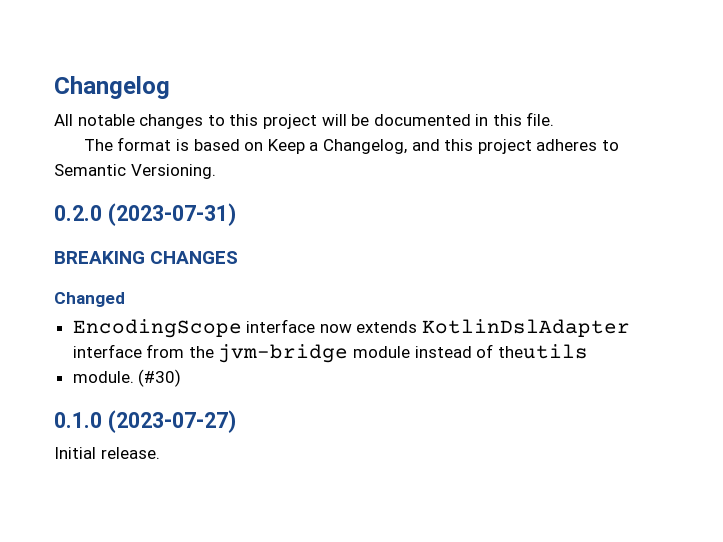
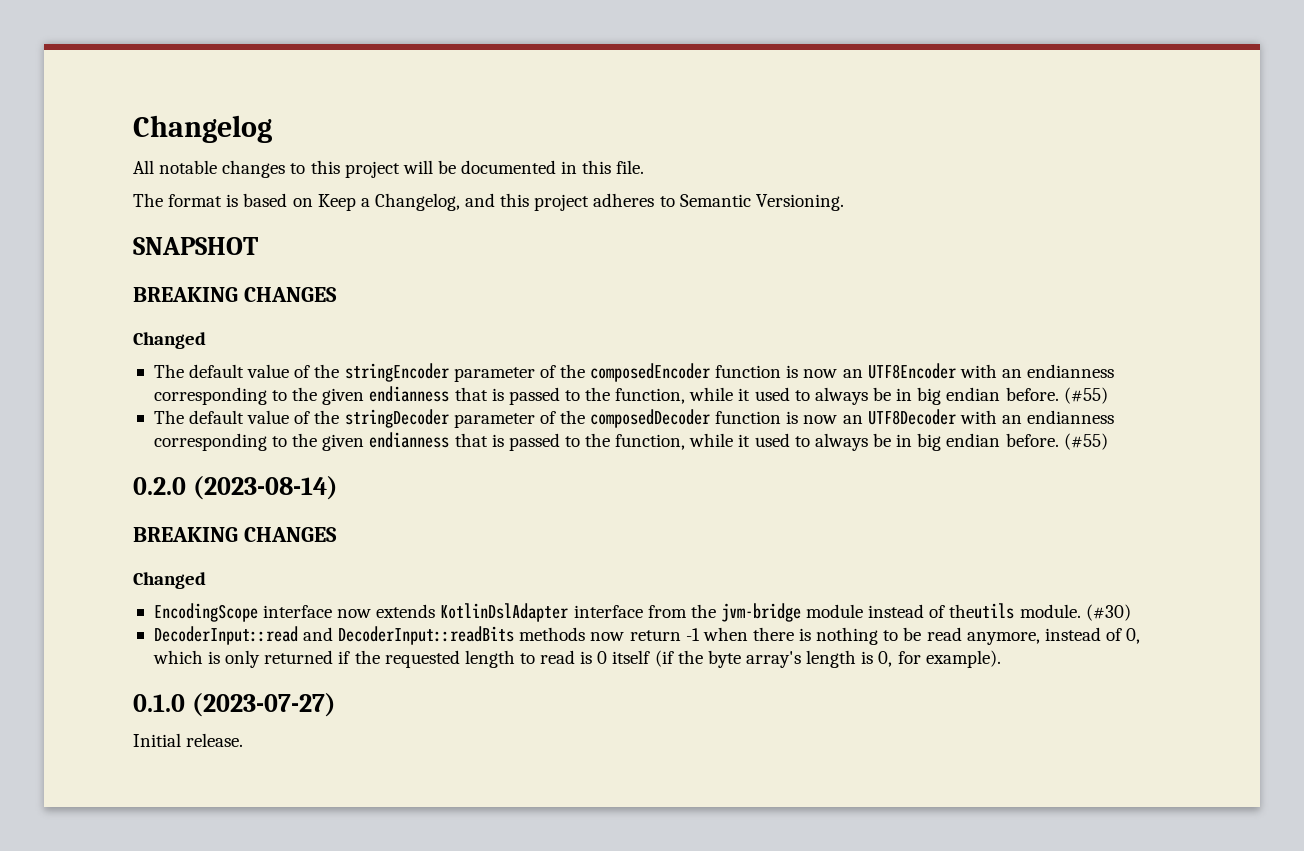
(216, 171) none -> [133,237,258,255] [133,287,337,302] [133,332,206,349] [153,363,1115,382] [153,386,1108,405] [153,409,1115,428] [153,432,1108,451] // SNAPSHOT // BREAKING CHANGES // Changed // The default value of the stringEncoder parameter of the composedEncoder function is now an UTF8Encoder with an endianness corresponding to the given endianness that is passed to the function, while it used to always be in big endian before. (#55) // The default value of the stringDecoder parameter of the composedDecoder function is now an UTF8Decoder with an endianness corresponding to the given endianness that is passed to the function, while it used to always be in big endian before. (#55)
[107,203,236,226] (2023-07-31) -> [192,476,338,500] (2023-08-14)
(588, 351) // -> (1015, 611) none
(182, 378) none -> [153,626,1141,645] [152,650,1001,668] // DecoderInput::read and DecoderInput::readBits methods now return -1 when there is nothing to be read anymore, instead of 0, which is only returned if the requested length to read is 0 itself (if the byte array's length is 0, for example).

